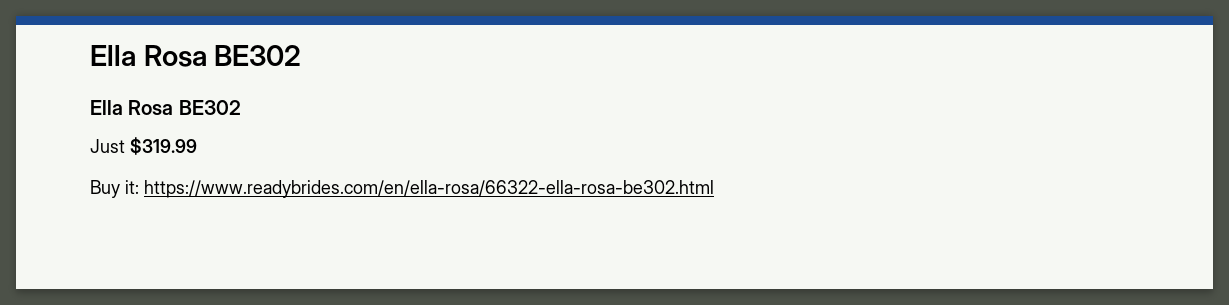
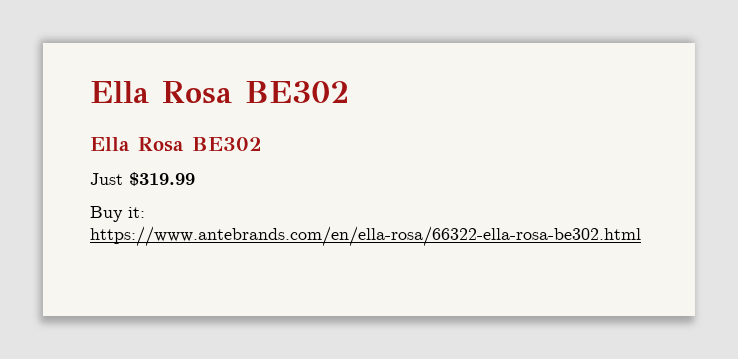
[144,180,714,198] https://www.readybrides.com/en/ella-rosa/66322-ella-rosa-be302.html -> [90,226,641,247] https://www.antebrands.com/en/ella-rosa/66322-ella-rosa-be302.html

